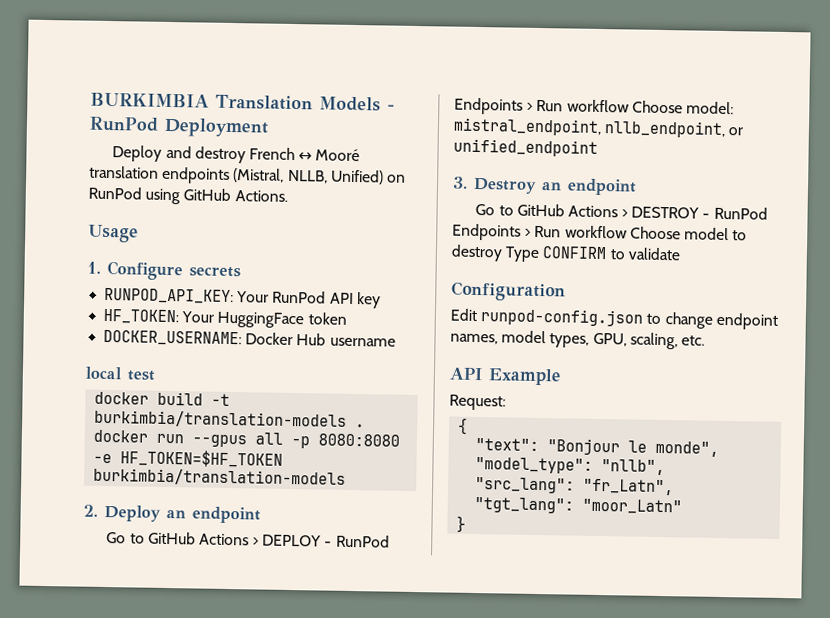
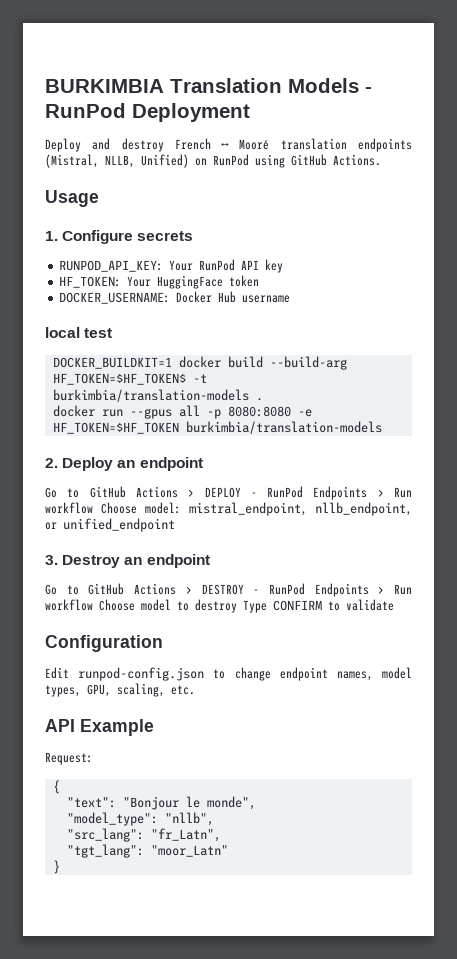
(155, 375) none -> [52,357,172,369] DOCKER_BUILDKIT=1
(204, 398) none -> [269,356,347,370] [52,373,186,385] --build-arg HF_TOKEN=$HF_TOKEN$

